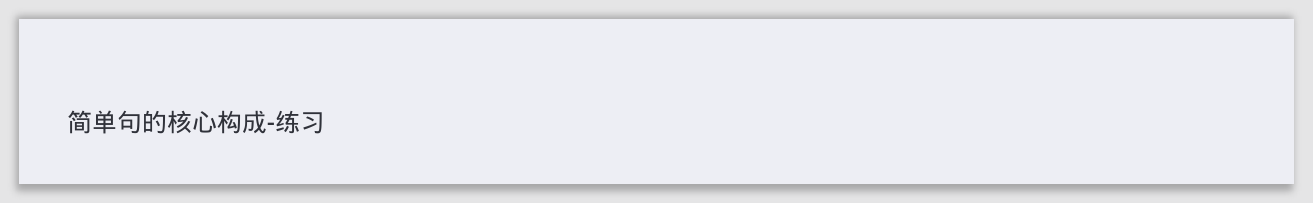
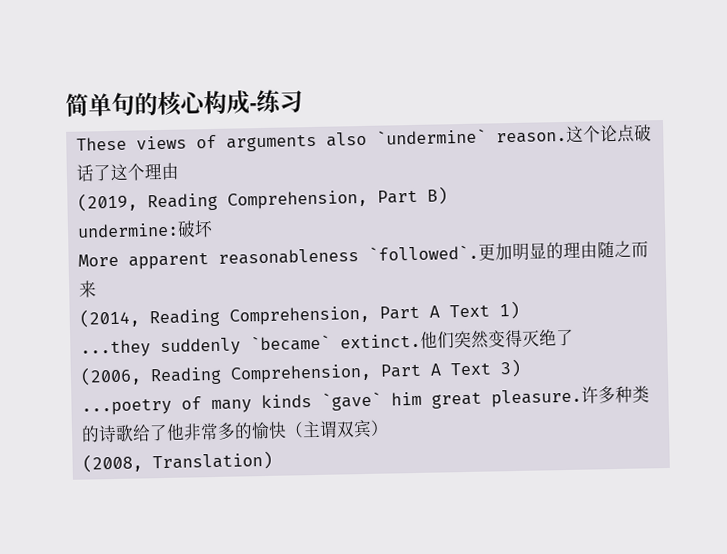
(325, 123) none -> [76,124,653,152] [76,162,181,182] [77,186,449,212] [77,219,214,238] [78,240,650,270] [79,280,98,298] [79,300,521,328] [80,328,575,358] [80,358,523,386] [81,385,651,416] [81,419,390,443] [82,450,274,473] // These views of arguments also `undermine` reason.这个论点破话了这个理由 // (2019, Reading Comprehension, Part B) // undermine:破坏 // More apparent reasonableness `followed`.更加明显的理由随之而来 // (2014, Reading Comprehension, Part A Text 1) // ...they suddenly `became` extinct.他们突然变得灭绝了 // (2006, Reading Comprehension, Part A Text 3) // ...poetry of many kinds `gave` him great pleasure.许多种类的诗歌给了他非常多的愉快（主谓双宾） // (2008, Translation)

